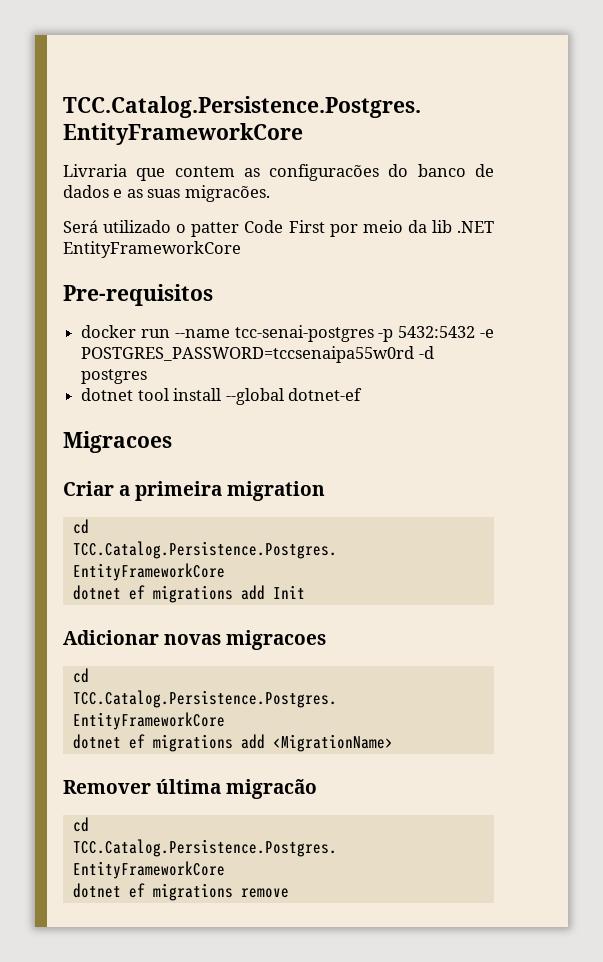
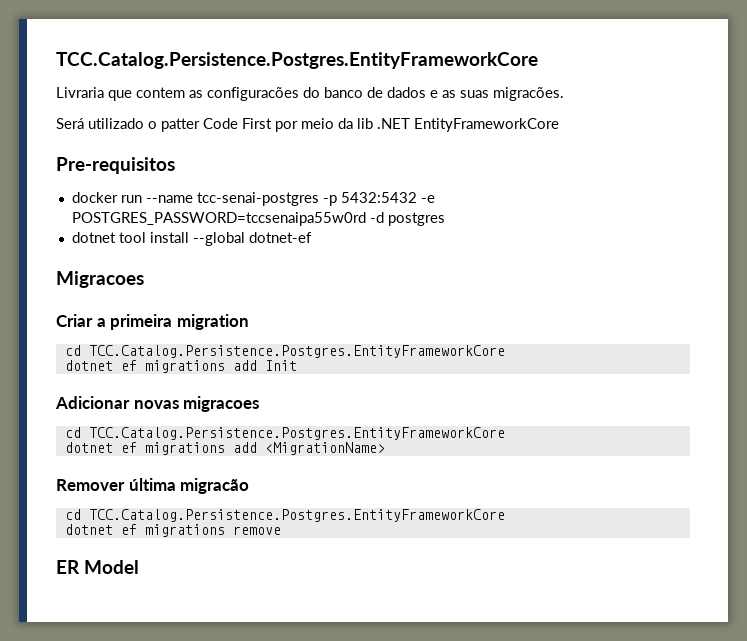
(289, 893) none -> [56,560,139,574] // ER Model

